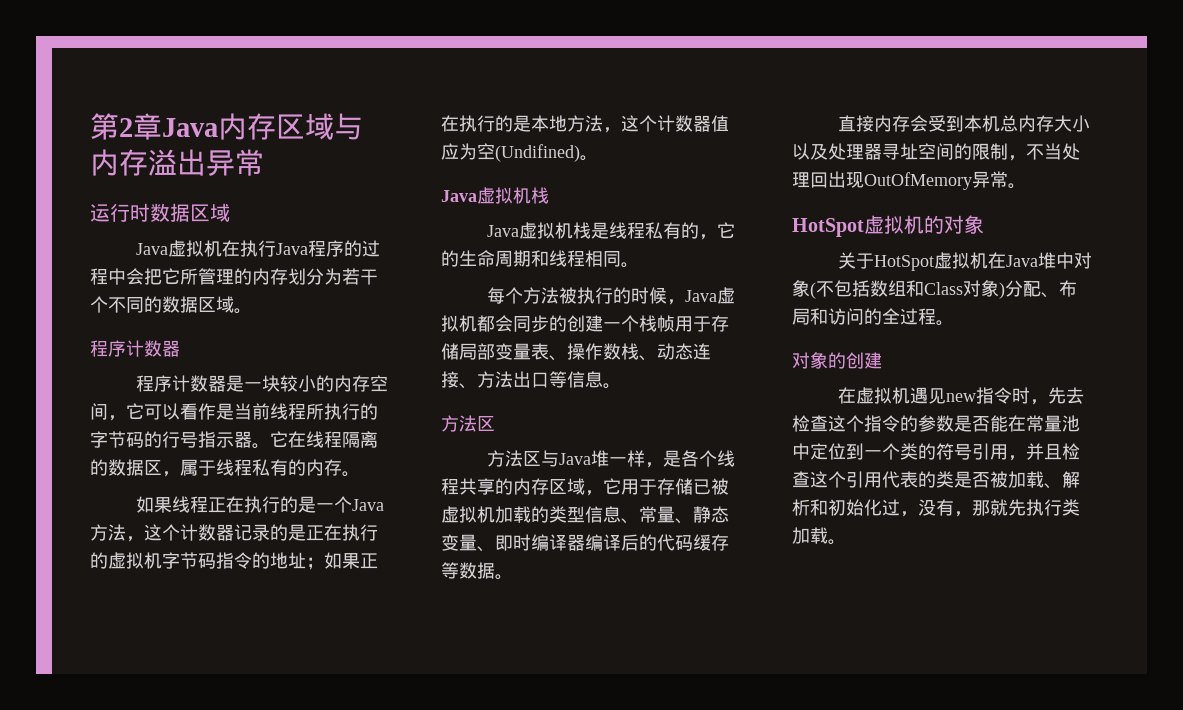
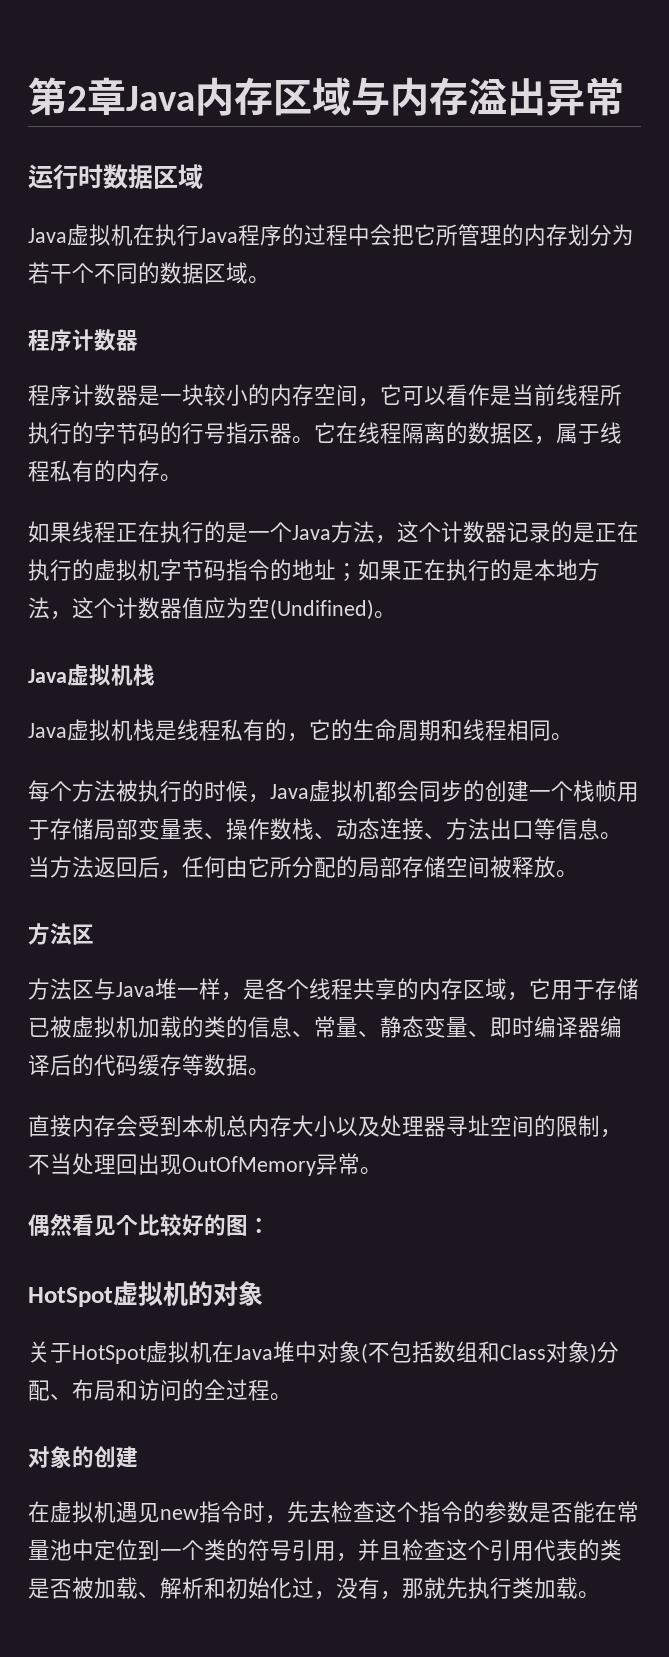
(621, 386) none -> [28,856,578,879] 当方法返回后，任何由它所分配的局部存储空间被释放。
[567,506,585,523] 型 -> [226,1016,248,1038] 的
(1026, 186) none -> [28,1213,270,1237] // 偶然看见个比较好的图：

